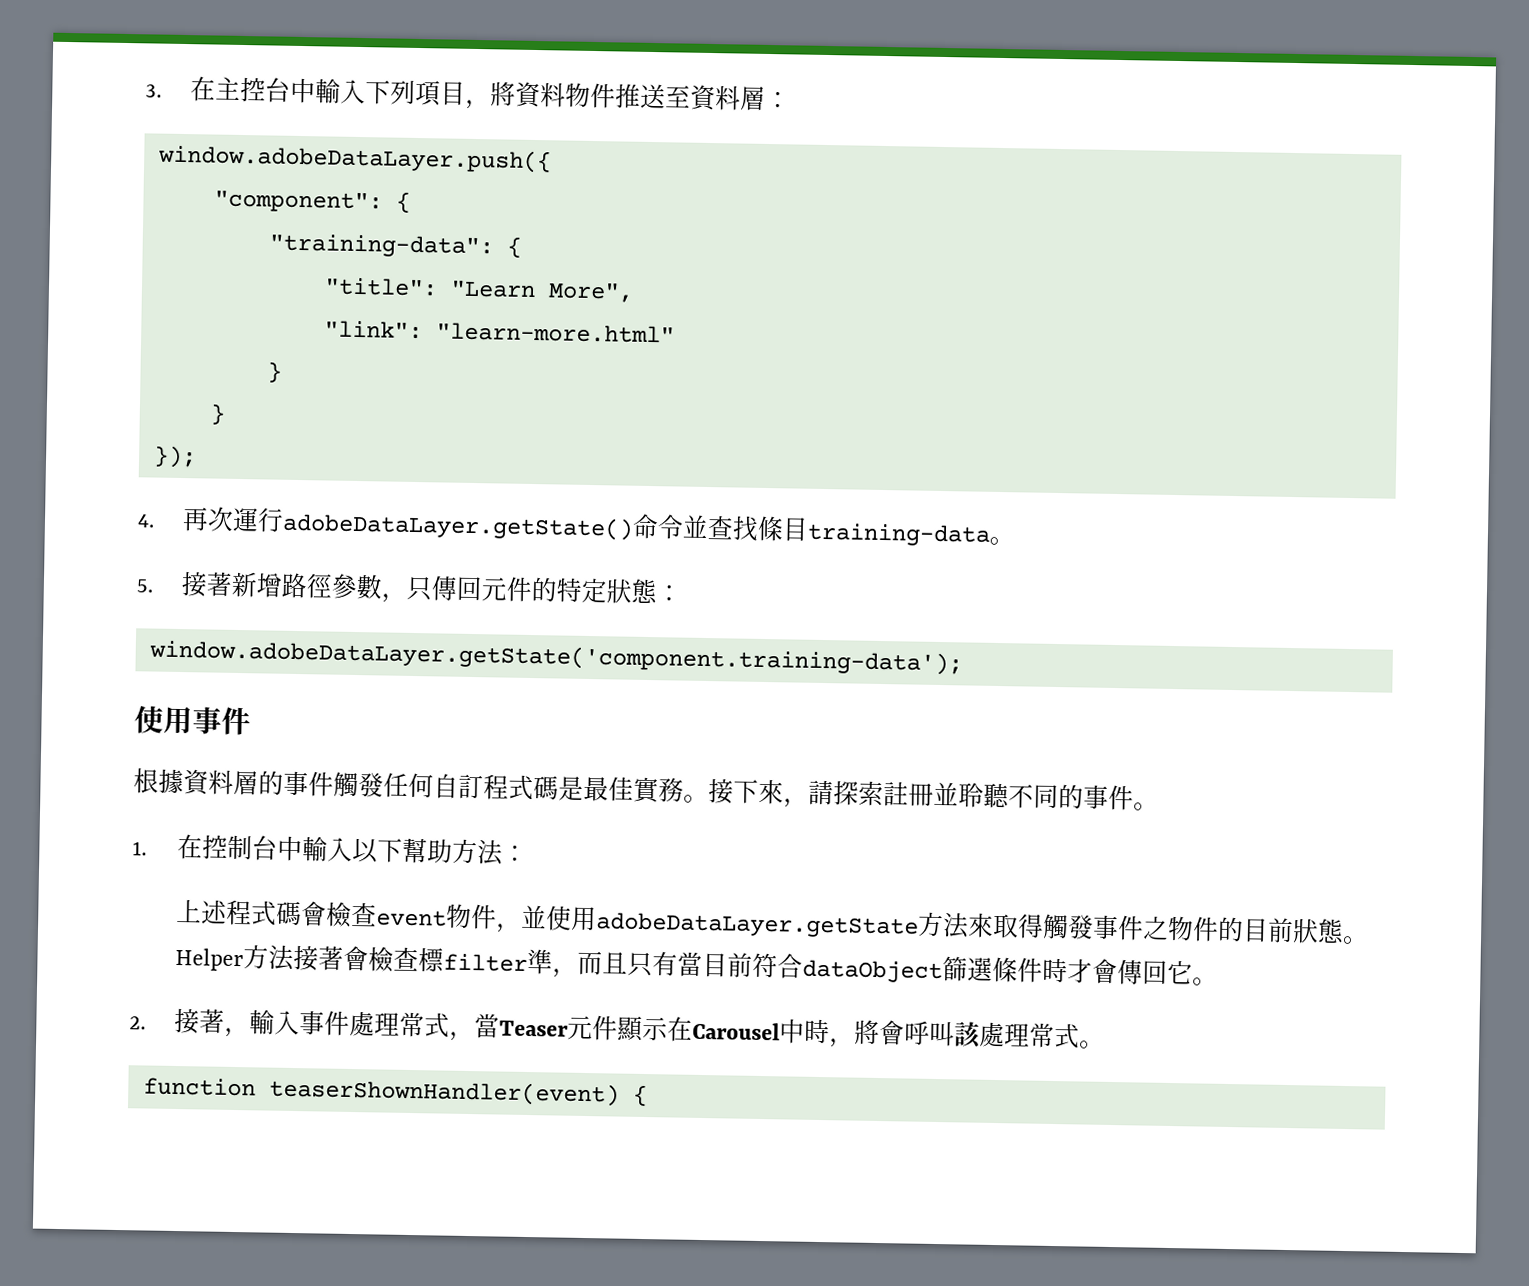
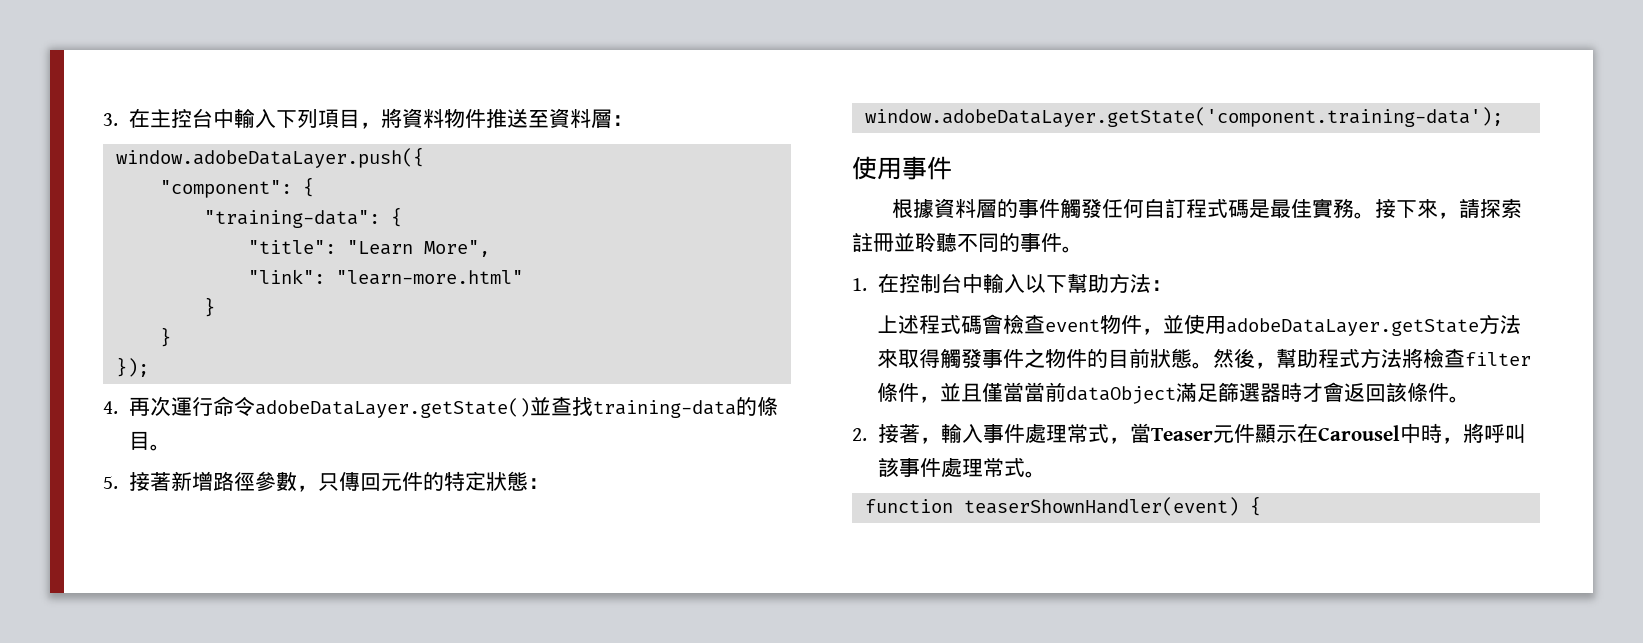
[281,512,991,547] adobeDataLayer.getState()命令並查找條目training-data -> [212,396,778,418] [128,431,150,450] 命令adobeDataLayer.getState()並查找training-data的條目
[174,944,1193,985] Helper方法接著會檢查標filter準，而且只有當目前符合dataObject篩選條件時才會傳回它 -> [1212,348,1531,369] [876,382,1449,404] 然後，幫助程式方法將檢查filter條件，並且僅當當前dataObject滿足篩選器時才會返回該條件
[878,1020,981,1049] 會呼叫該 -> [1483,424,1526,443] [877,457,941,477] 呼叫該事件

